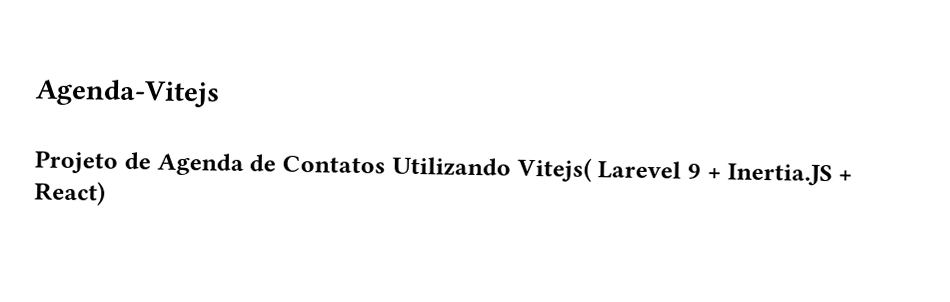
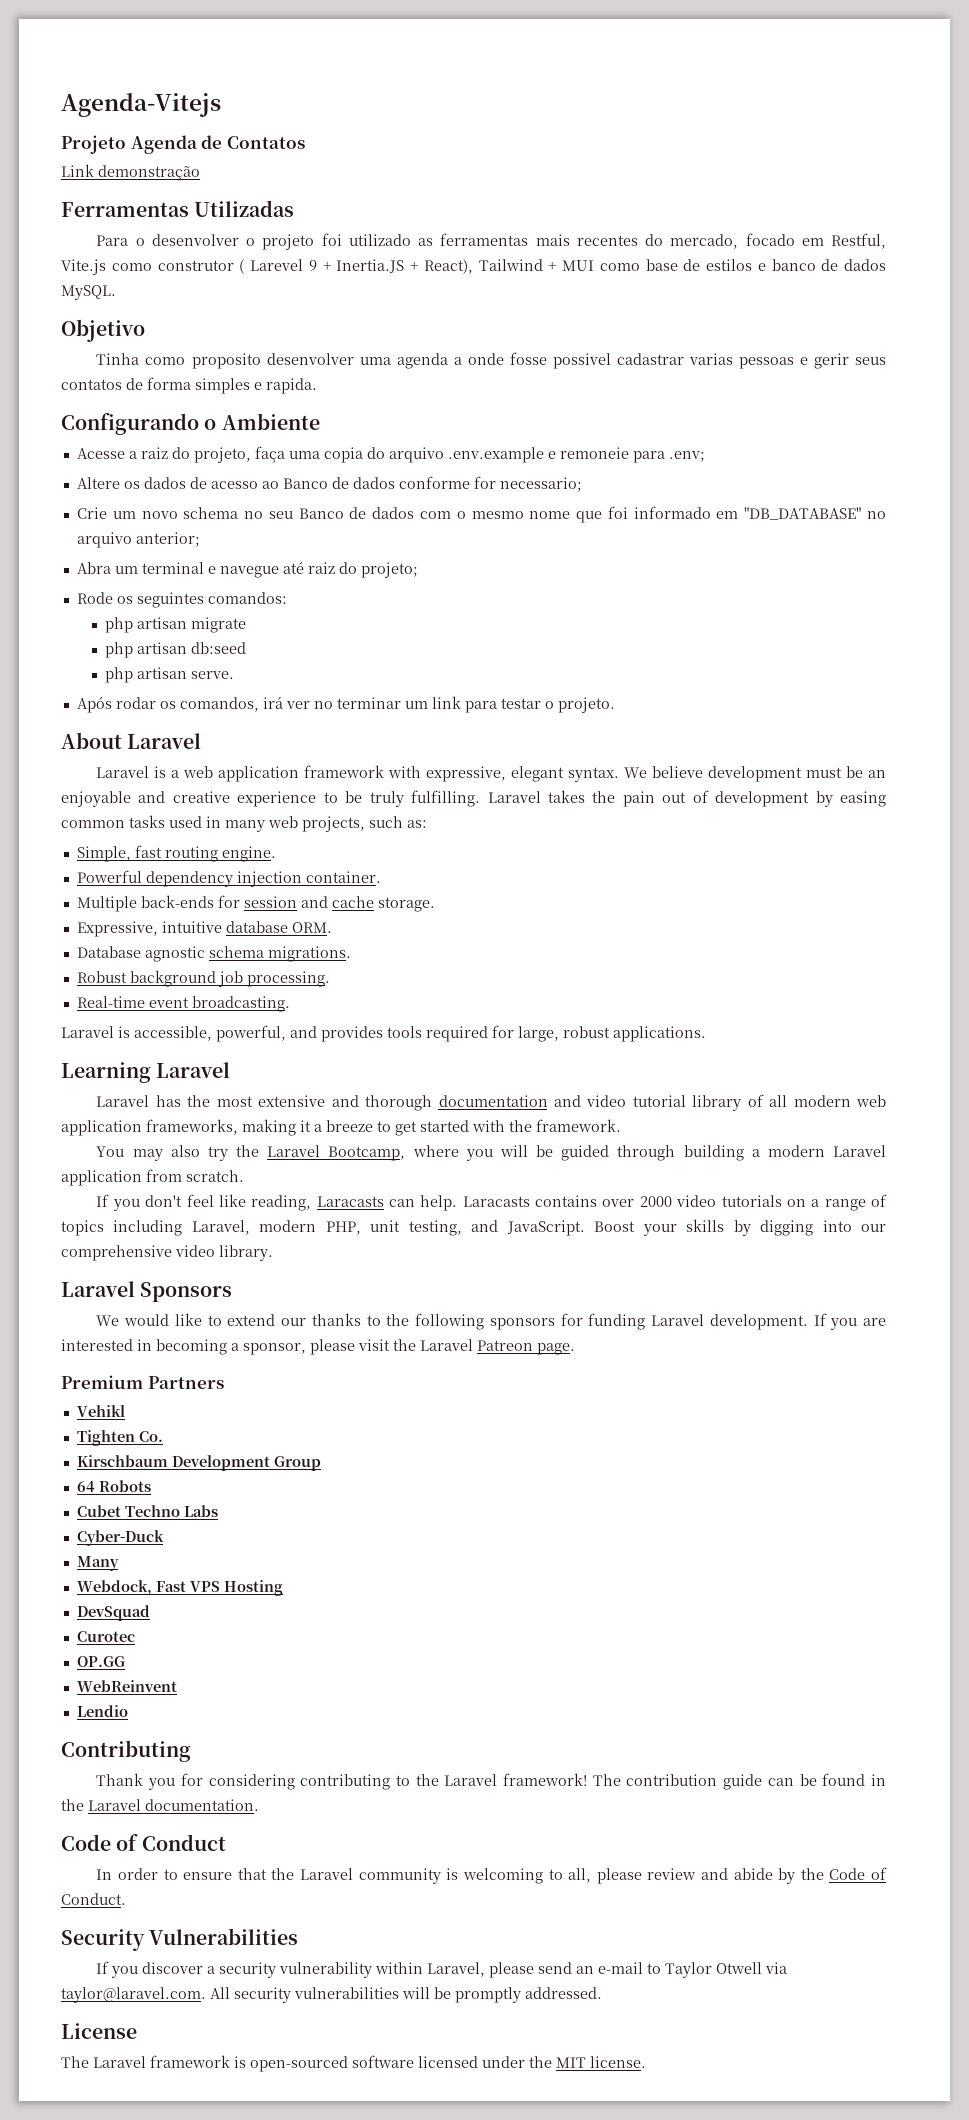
[123,151,151,170] de -> (126, 144) none
[391,156,592,183] Utilizando Vitejs( -> [61,164,200,181] [61,200,295,217] [96,233,886,250] [61,259,245,275] // Link demonstração // Ferramentas Utilizadas // Para o desenvolver o projeto foi utilizado as ferramentas mais recentes do mercado, focado em Restful, Vite.js como construtor (
[34,180,106,206] React) -> [423,259,886,274] [61,285,116,300] [61,319,145,342] [96,352,886,369] [61,377,317,394] [61,413,320,435] [76,446,705,463] [76,476,582,492] [76,506,887,523] [76,532,200,548] [76,561,418,578] [76,592,287,608] [104,617,246,633] [104,642,246,658] [104,667,234,683] [76,696,615,713] [61,732,202,749] [96,765,887,782] [61,790,886,807] [61,815,427,832] [76,845,276,862] [76,870,381,887] [76,895,435,912] [76,921,332,937] [76,946,351,962] [76,970,330,987] [76,996,290,1012] [61,1025,706,1042] [61,1062,231,1083] [96,1094,886,1111] [61,1119,621,1136] [96,1145,886,1161] [61,1169,244,1186] [96,1194,887,1211] [61,1219,887,1236] [61,1245,273,1261] [61,1281,233,1302] [96,1313,886,1330] [61,1339,575,1355] [61,1375,224,1389] [76,1405,125,1417] [76,1430,163,1446] [76,1455,321,1471] [76,1480,151,1492] [76,1505,218,1517] [76,1530,164,1546] [76,1556,119,1571] [76,1580,283,1596] [76,1605,150,1621] [76,1631,135,1642] [76,1656,125,1667] [76,1680,177,1692] [76,1705,128,1717] [61,1740,191,1762] [96,1773,886,1790] [61,1799,259,1811] [61,1834,226,1851] [96,1867,887,1884] [61,1893,126,1905] [61,1928,299,1951] [96,1961,788,1978] [61,1987,602,2003] [61,2023,137,2039] [61,2055,646,2072] React), Tailwind + MUI como base de estilos e banco de dados MySQL. // Objetivo // Tinha como proposito desenvolver uma agenda a onde fosse possivel cadastrar varias pessoas e gerir seus contatos de forma simples e rapida. // Configurando o Ambiente // Acesse a raiz do projeto, faça uma copia do arquivo .env.example e remoneie para .env; // Altere os dados de acesso ao Banco de dados conforme for necessario; // Crie um novo schema no seu Banco de dados com o mesmo nome que foi informado em "DB_DATABASE" no arquivo anterior; // Abra um terminal e navegue até raiz do projeto; // Rode os seguintes comandos: // php artisan migrate // php artisan db:seed // php artisan serve. // Após rodar os comandos, irá ver no terminar um link para testar o projeto. // About Laravel // Laravel is a web application framework with expressive, elegant syntax. We believe development must be an enjoyable and creative experience to be truly fulfilling. Laravel takes the pain out of development by easing common tasks used in many web projects, such as: // Simple, fast routing engine. // Powerful dependency injection container. // Multiple back-ends for session and cache storage. // Expressive, intuitive database ORM. // Database agnostic schema migrations. // Robust background job processing. // Real-time event broadcasting. // Laravel is accessible, powerful, and provides tools required for large, robust applications. // Learning Laravel // Laravel has the most extensive and thorough documentation and video tutorial library of all modern web application frameworks, making it a breeze to get started with the framework. // You may also try the Laravel Bootcamp, where you will be guided through building a modern Laravel application from scratch. // If you don't feel like reading, Laracasts can help. Laracasts contains over 2000 video tutorials on a range of topics including Laravel, modern PHP, unit testing, and JavaScript. Boost your skills by digging into our comprehensive video library. // Laravel Sponsors // We would like to extend our thanks to the following sponsors for funding Laravel development. If you are interested in becoming a sponsor, please visit the Laravel Patreon page. // Premium Partners // Vehikl // Tighten Co. // Kirschbaum Development Group // 64 Robots // Cubet Techno Labs // Cyber-Duck // Many // Webdock, Fast VPS Hosting // DevSquad // Curotec // OP.GG // WebReinvent // Lendio // Contributing // Thank you for considering contributing to the Laravel framework! The contribution guide can be found in the Laravel documentation. // Code of Conduct // In order to ensure that the Laravel community is welcoming to all, please review and abide by the Code of Conduct. // Security Vulnerabilities // If you discover a security vulnerability within Laravel, please send an e-mail to Taylor Otwell via taylor@laravel.com. All security vulnerabilities will be promptly addressed. // License // The Laravel framework is open-sourced software licensed under the MIT license.

